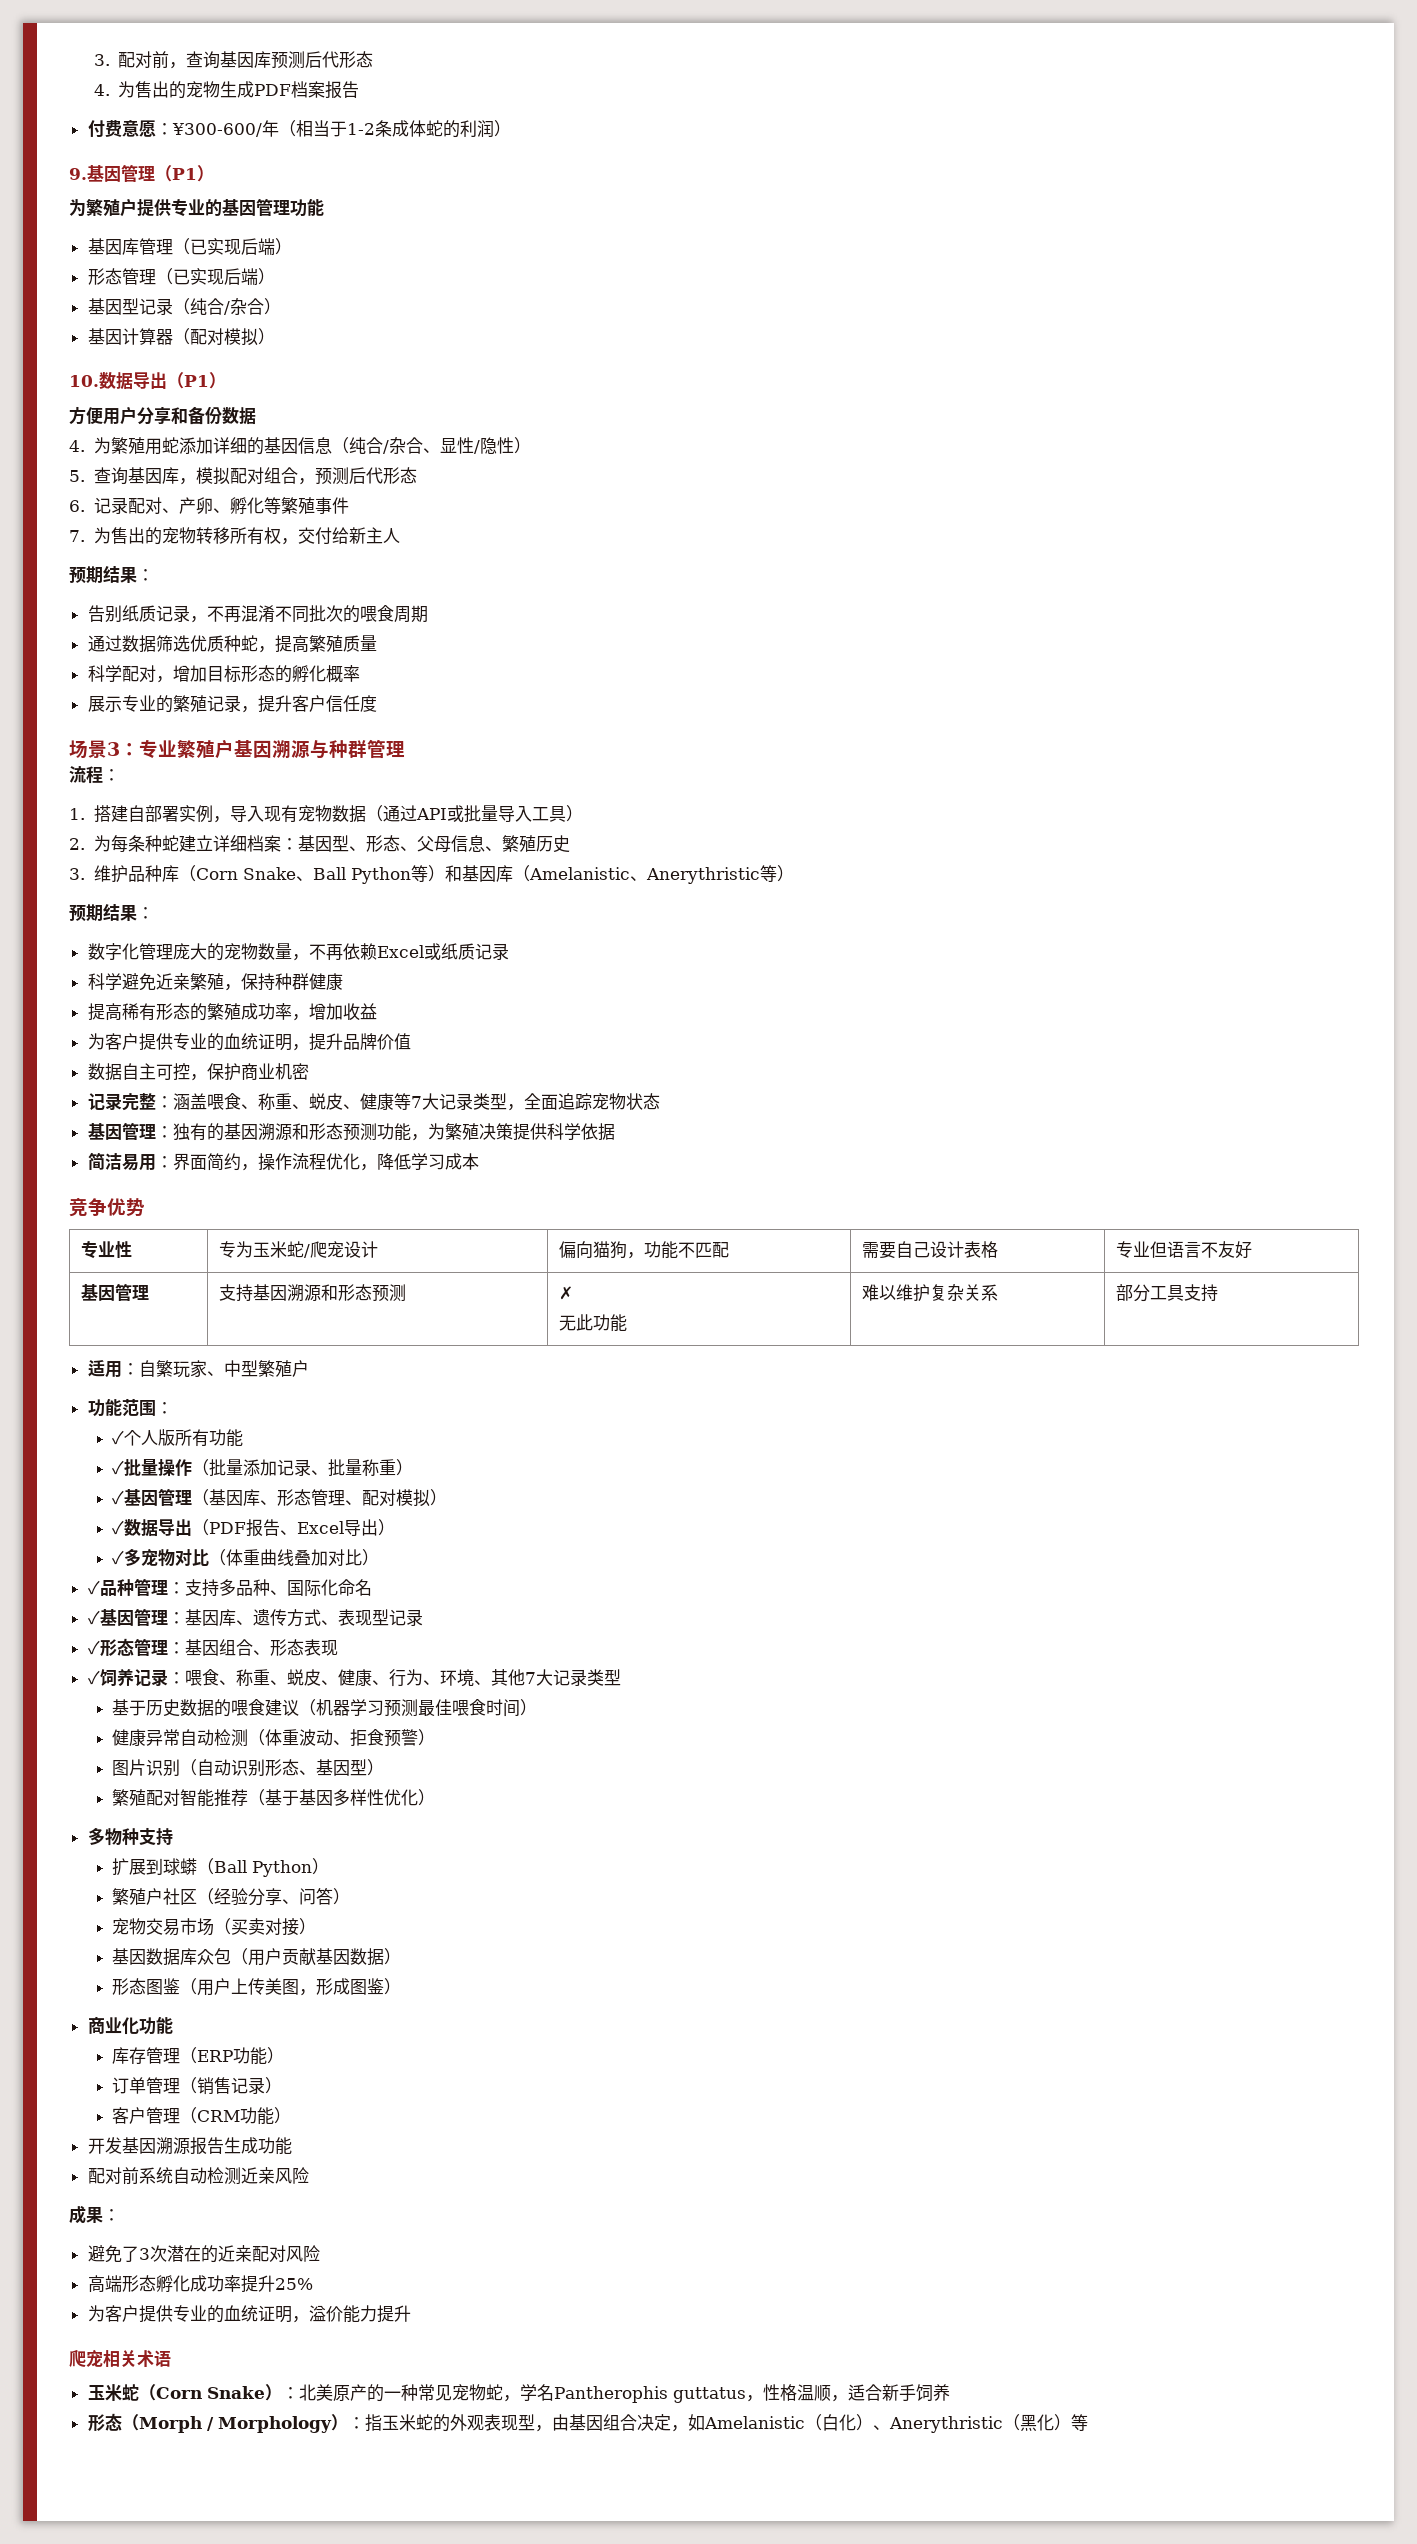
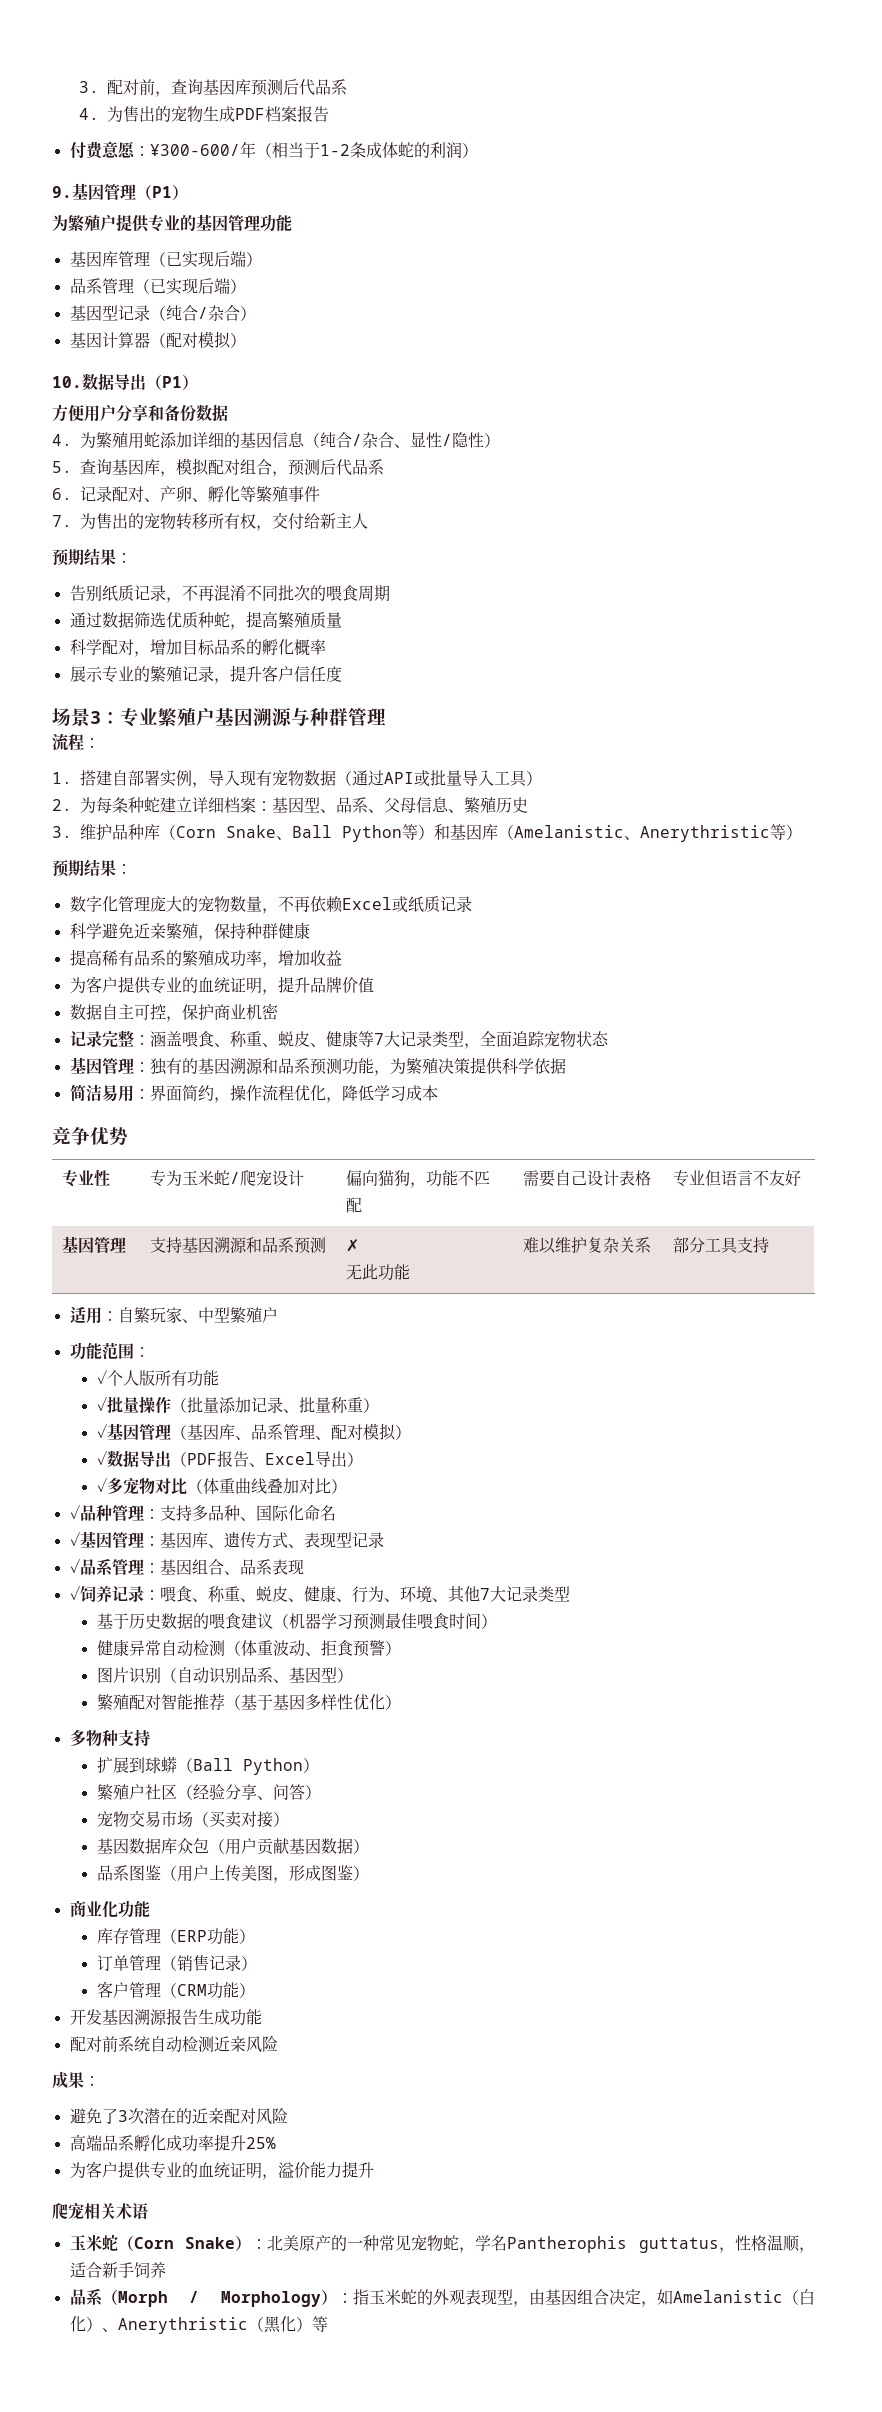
[339,51,374,68] 形态 -> [315,79,348,95] 品系
[87,268,122,285] 形态 -> [69,278,102,294] 品系
[382,467,417,484] 形态 -> [352,459,384,475] 品系
[240,665,275,682] 形态 -> [213,639,246,655] 品系
[365,835,400,852] 形态 -> [336,797,368,813] 品系
[155,1003,190,1020] 形态 -> [133,950,166,966] 品系
[308,1123,343,1140] 形态 -> [277,1058,310,1074] 品系
[338,1284,373,1301] 形态 -> [262,1237,295,1253] 品系
[277,1489,312,1506] 形态 -> [250,1424,283,1440] 品系
[99,1638,134,1657] 形态 -> [79,1558,113,1576] 品系
[269,1639,304,1656] 形态 -> [239,1559,272,1575] 品系
[265,1759,300,1776] 形态 -> [240,1667,273,1683] 品系
[112,1978,147,1995] 形态 -> [96,1865,129,1881] 品系
[121,2275,156,2292] 形态 -> [101,2135,134,2151] 品系
[87,2413,122,2432] 形态 -> [69,2288,103,2306] 品系

